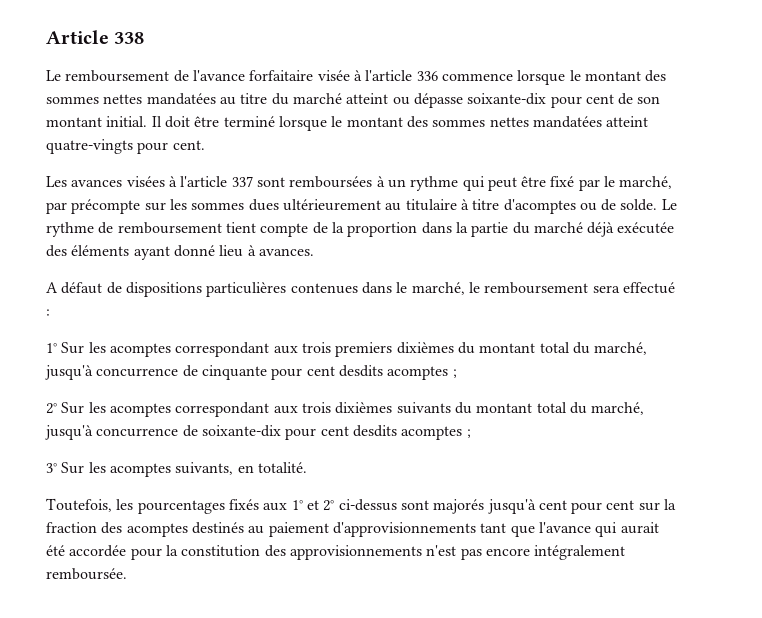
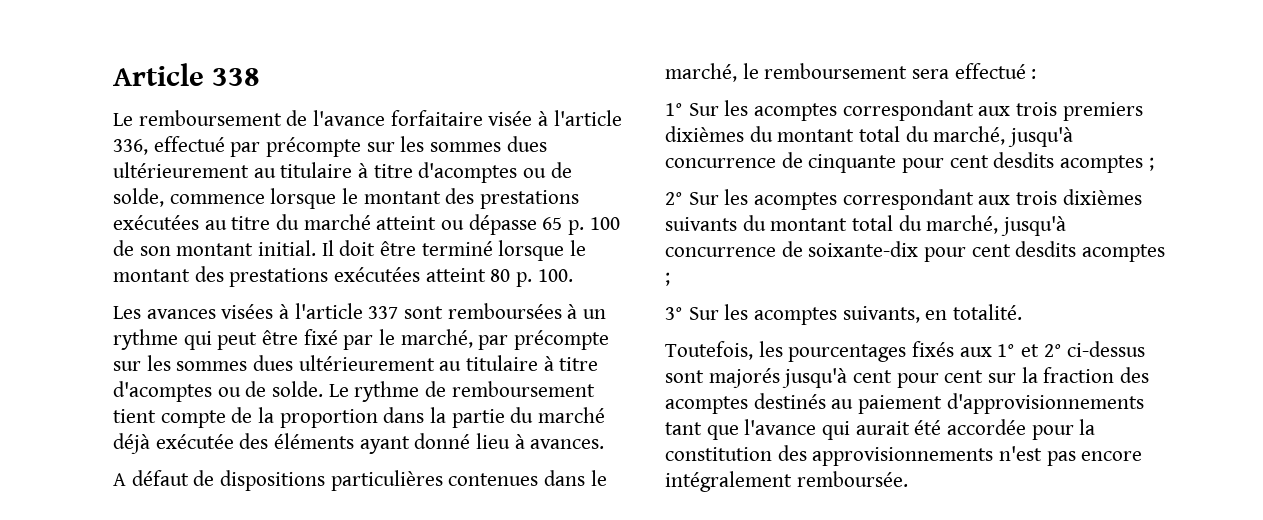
[416,71,438,81] 336 -> [113,136,547,157] [113,162,572,183] [113,188,164,207] 336, effectué par précompte sur les sommes dues ultérieurement au titulaire à titre d'acomptes ou de solde,
[46,93,216,105] sommes nettes mandatées -> [480,190,580,209] [113,215,199,230] prestations exécutées
[467,93,614,108] soixante-dix pour cent -> [542,217,620,235] 65 p. 100
[432,116,649,128] [46,139,205,154] sommes nettes mandatées atteint quatre-vingts pour cent. -> [229,267,573,287] prestations exécutées atteint 80 p. 100.

